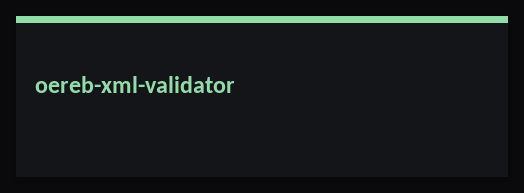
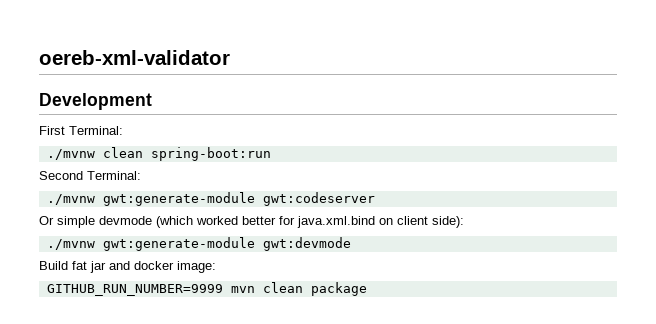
(235, 84) none -> [39,93,152,110] [39,126,123,135] [46,147,271,161] [39,171,141,180] [46,192,375,206] [39,216,464,228] [46,237,351,251] [39,261,216,273] [46,282,367,296] // Development // First Terminal: // ./mvnw clean spring-boot:run // Second Terminal: // ./mvnw gwt:generate-module gwt:codeserver // Or simple devmode (which worked better for java.xml.bind on client side): // ./mvnw gwt:generate-module gwt:devmode // Build fat jar and docker image: // GITHUB_RUN_NUMBER=9999 mvn clean package

